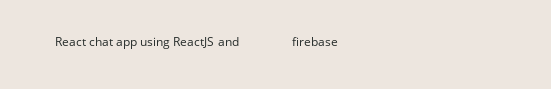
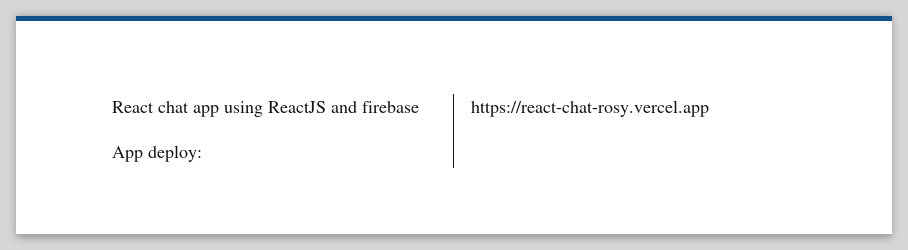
(338, 41) none -> [112,145,202,162] [471,100,709,117] // App deploy: https://react-chat-rosy.vercel.app

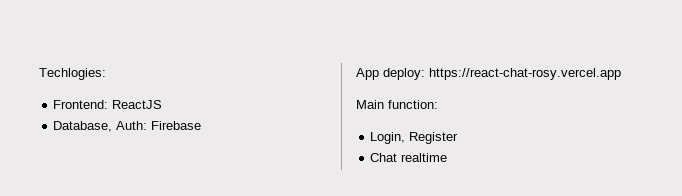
[112,101,419,117] [112,145,202,162] [471,100,709,117] React chat app using ReactJS and firebase // App deploy: https://react-chat-rosy.vercel.app -> [39,68,106,80] [53,100,163,109] [53,121,202,132] [356,68,621,80] [356,100,438,109] [370,132,459,144] [370,153,448,162] Techlogies: // Frontend: ReactJS // Database, Auth: Firebase // App deploy: https://react-chat-rosy.vercel.app // Main function: // Login, Register // Chat realtime

